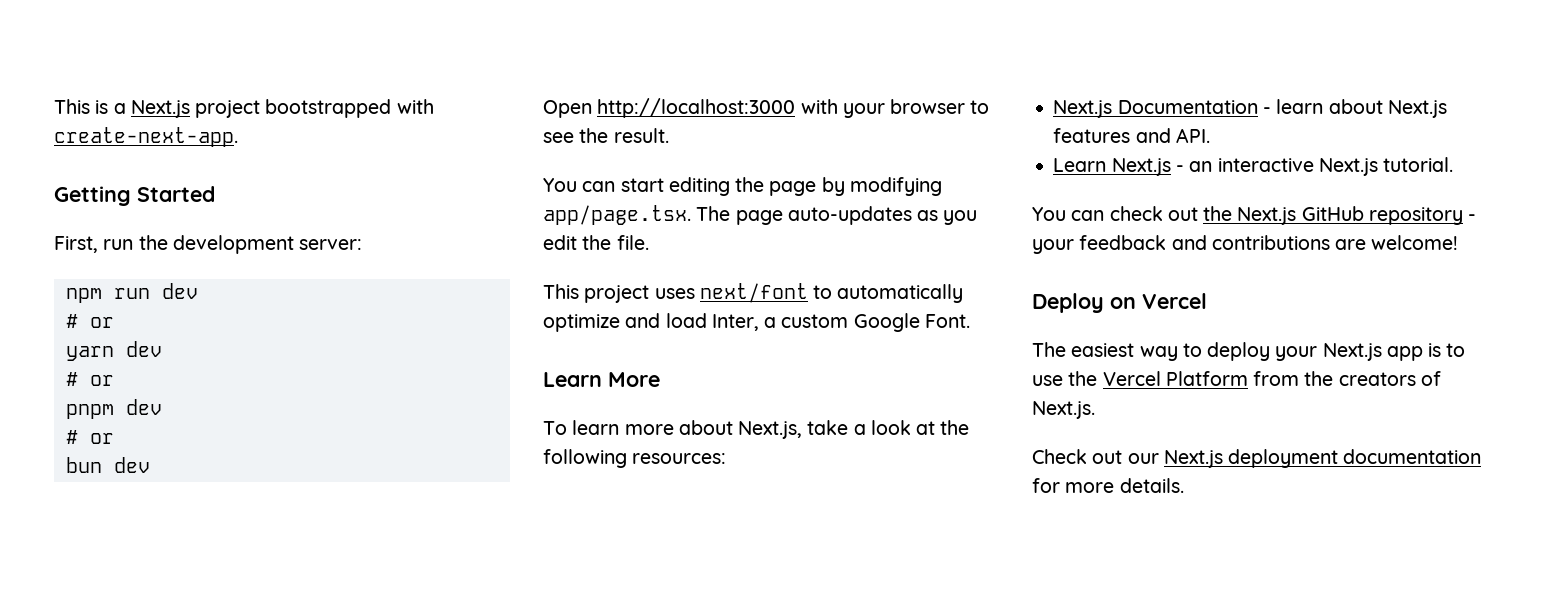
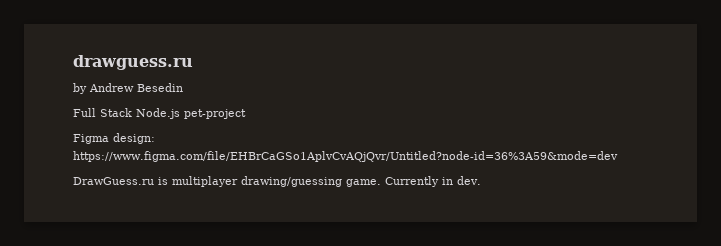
[54,99,434,118] [54,127,238,147] [54,186,215,206] [54,235,363,254] [65,283,198,303] [65,314,114,328] [65,341,162,361] [65,372,114,386] [65,399,162,419] [65,430,114,444] [65,457,150,473] [543,98,990,118] [543,128,669,143] [543,177,942,196] [543,205,978,225] [543,235,649,250] [543,283,964,303] [543,313,970,332] [543,372,660,387] [543,420,970,439] [543,449,727,468] [1053,99,1447,118] [1053,128,1210,143] [1053,157,1454,176] [1032,206,1477,225] [1032,235,1459,254] [1032,293,1207,313] [1032,342,1466,361] [1032,371,1441,386] [1032,401,1095,419] [1032,449,1482,468] [1032,478,1184,493] This is a Next.js project bootstrapped with create-next-app. // Getting Started // First, run the development server: // npm run dev // # or // yarn dev // # or // pnpm dev // # or // bun dev // Open http://localhost:3000 with your browser to see the result. // You can start editing the page by modifying app/page.tsx. The page auto-updates as you edit the file. // This project uses next/font to automatically optimize and load Inter, a custom Google Font. // Learn More // To learn more about Next.js, take a look at the following resources: // Next.js Documentation - learn about Next.js features and API. // Learn Next.js - an interactive Next.js tutorial. // You can check out the Next.js GitHub repository - your feedback and contributions are welcome! // Deploy on Vercel // The easiest way to deploy your Next.js app is to use the Vercel Platform from the creators of Next.js. // Check out our Next.js deployment documentation for more details. -> [73,55,193,70] [73,83,183,94] [73,108,246,119] [73,133,155,144] [73,151,618,162] [73,176,481,187] drawguess.ru // by Andrew Besedin // Full Stack Node.js pet-project // Figma design: https://www.figma.com/file/EHBrCaGSo1AplvCvAQjQvr/Untitled?node-id=36%3A59&mode=dev // DrawGuess.ru is multiplayer drawing/guessing game. Currently in dev.

